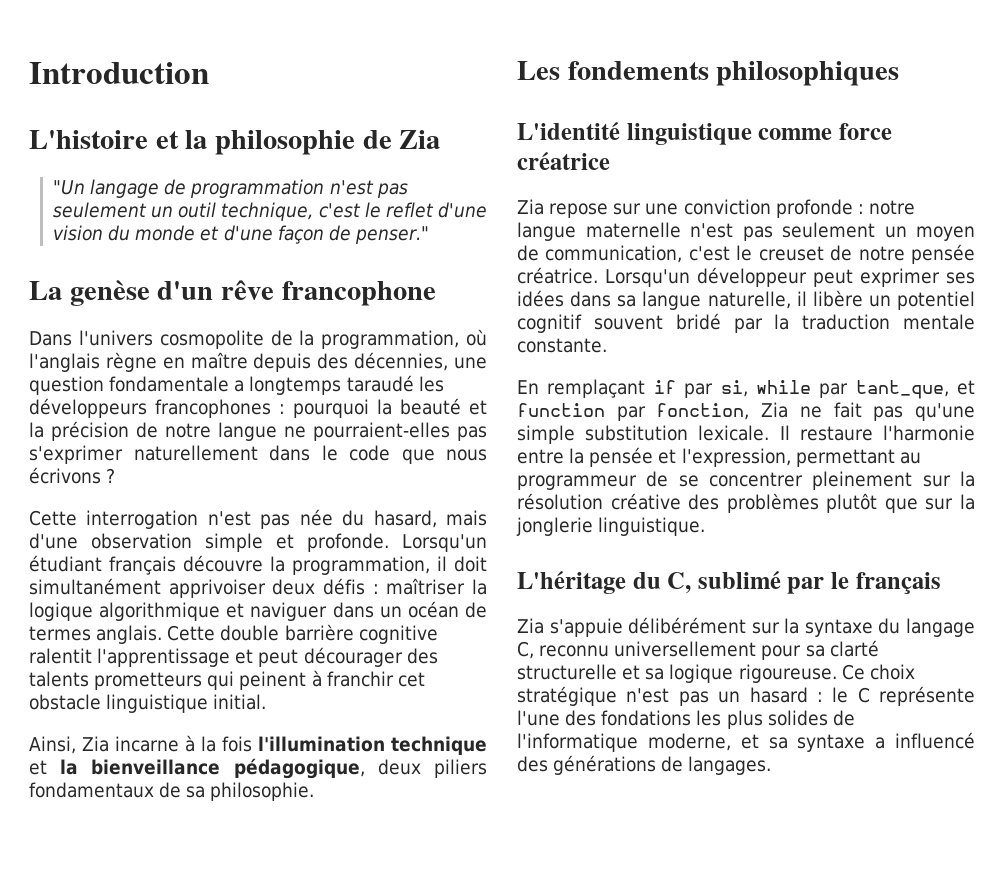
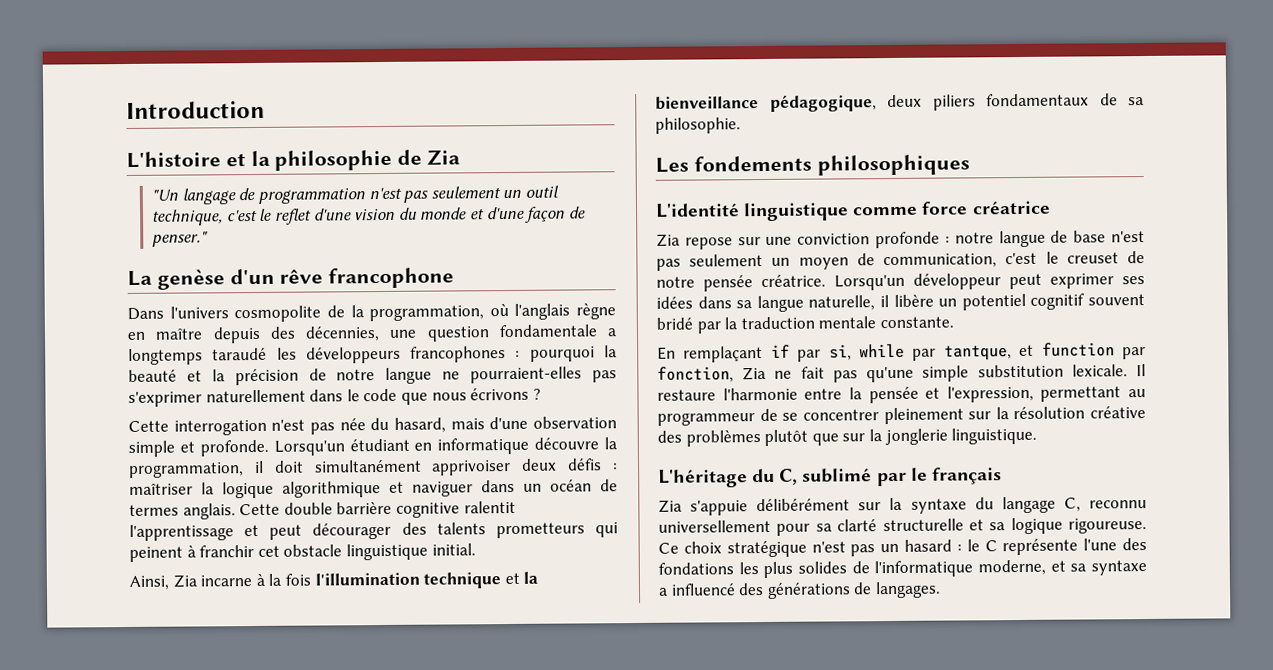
[109,556,176,575] français -> [414,437,530,455] en informatique
[585,222,681,238] maternelle -> [1050,230,1107,243] de base
[855,380,949,399] tant_que, -> [943,345,1012,361] tantque,

